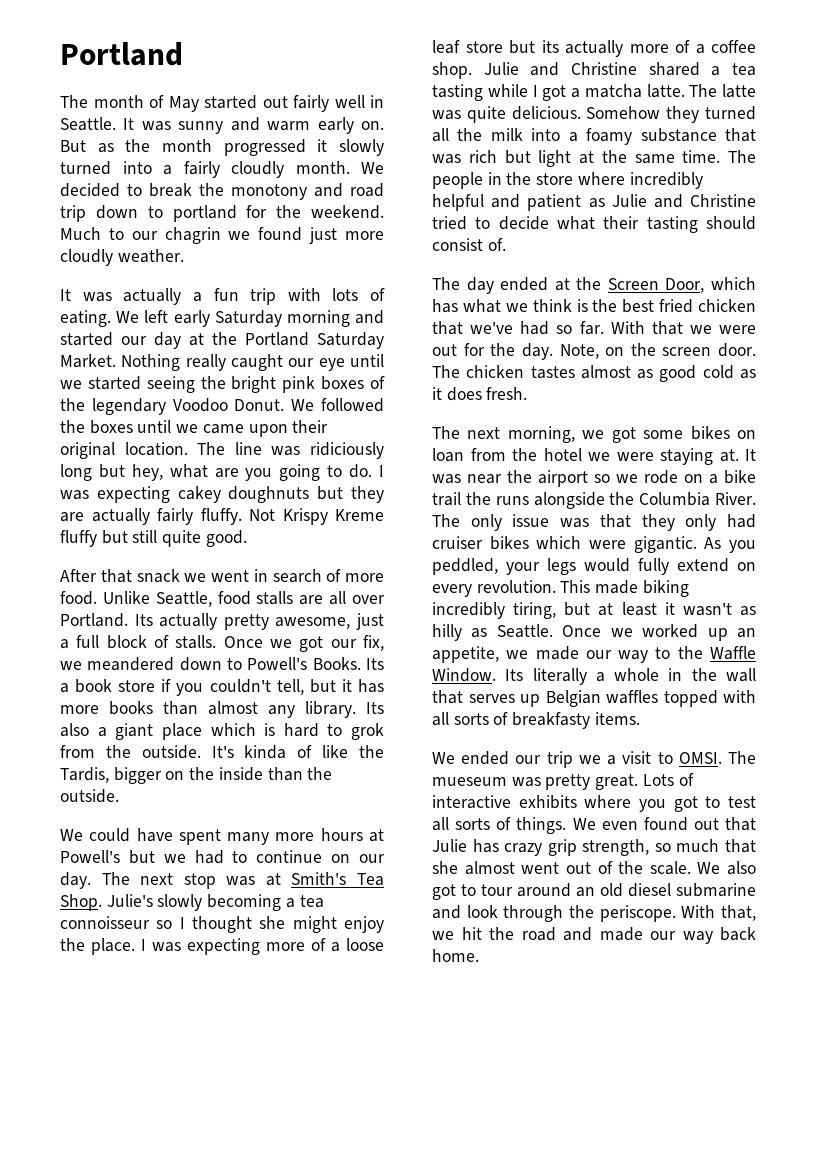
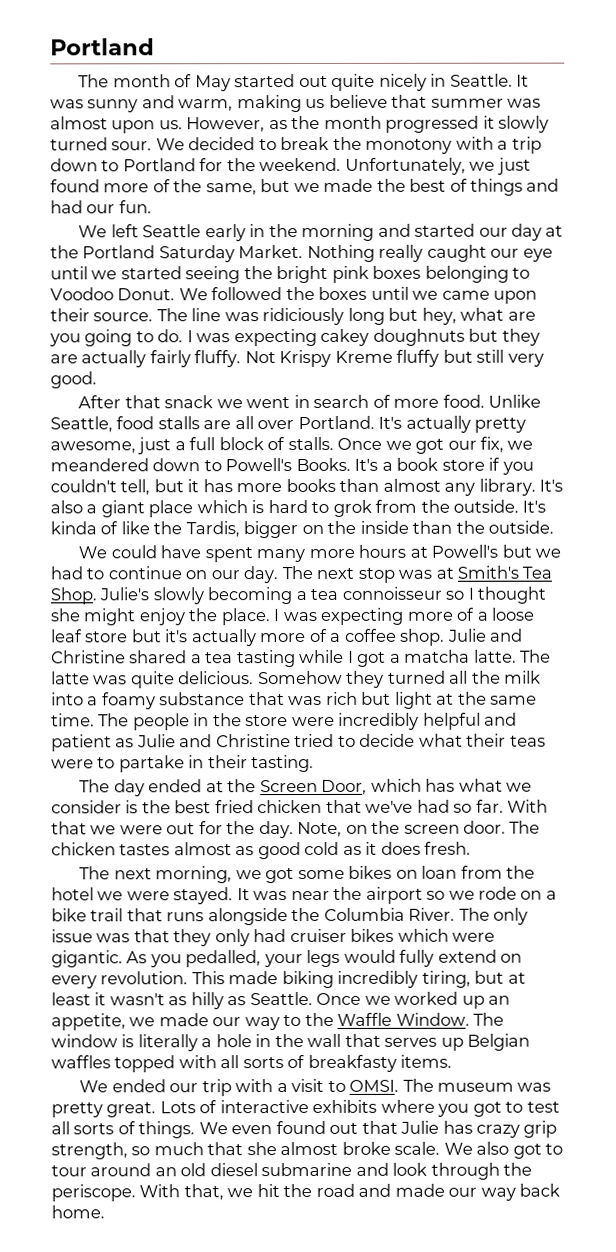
[293,95,365,112] fairly well -> [331,73,427,91] quite nicely
[267,117,385,134] [60,140,86,152] warm early on. But -> [178,94,542,113] [50,116,266,134] warm, making us believe that summer was almost upon us. However,
[122,161,350,178] into a fairly cloudly month. -> [111,141,153,151] sour.
[314,183,384,197] and road -> [455,136,509,150] with a
[172,205,237,222] portland -> [122,158,196,172] Portland
[60,227,384,244] [60,249,184,266] [60,288,385,305] [60,310,282,327] Much to our chagrin we found just more cloudly weather. // It was actually a fun trip with lots of eating. We left early Saturday -> [344,157,531,175] [50,178,560,196] [50,200,152,214] [78,224,298,242] Unfortunately, we just found more of the same, but we made the best of things and had our fun. // We left Seattle early in the
[370,376,385,389] [60,398,166,415] of the legendary -> [424,265,531,283] belonging to
[60,442,188,459] original location. -> [93,312,154,322] source.
[162,530,202,547] quite -> [507,353,544,367] very
[134,614,153,626] Its -> [378,416,403,429] It's
[366,658,384,670] Its -> [354,458,379,471] It's
[366,702,384,714] Its -> [539,479,564,492] It's
[541,40,559,53] its -> [165,629,189,643] it's
[577,172,625,185] where -> [291,716,335,727] were
[646,216,756,233] [432,238,506,251] tasting should consist of. -> [509,735,546,747] [51,754,315,773] teas were to partake in their tasting.
[532,299,572,312] think -> [51,800,122,814] consider
[660,448,739,465] staying at. -> [173,887,234,905] stayed.
[465,492,491,505] the -> [126,908,163,922] that
[432,558,498,575] peddled, -> [185,950,262,968] pedalled,
[505,669,524,681] Its -> [473,1012,505,1026] [51,1034,135,1048] The window is
[614,668,660,681] whole -> [215,1034,252,1048] hole
[578,755,601,764] we -> [235,1079,274,1093] with
[432,777,507,786] mueseum -> [436,1082,514,1092] museum
[521,861,644,874] went out of the -> [341,1141,391,1155] broke

